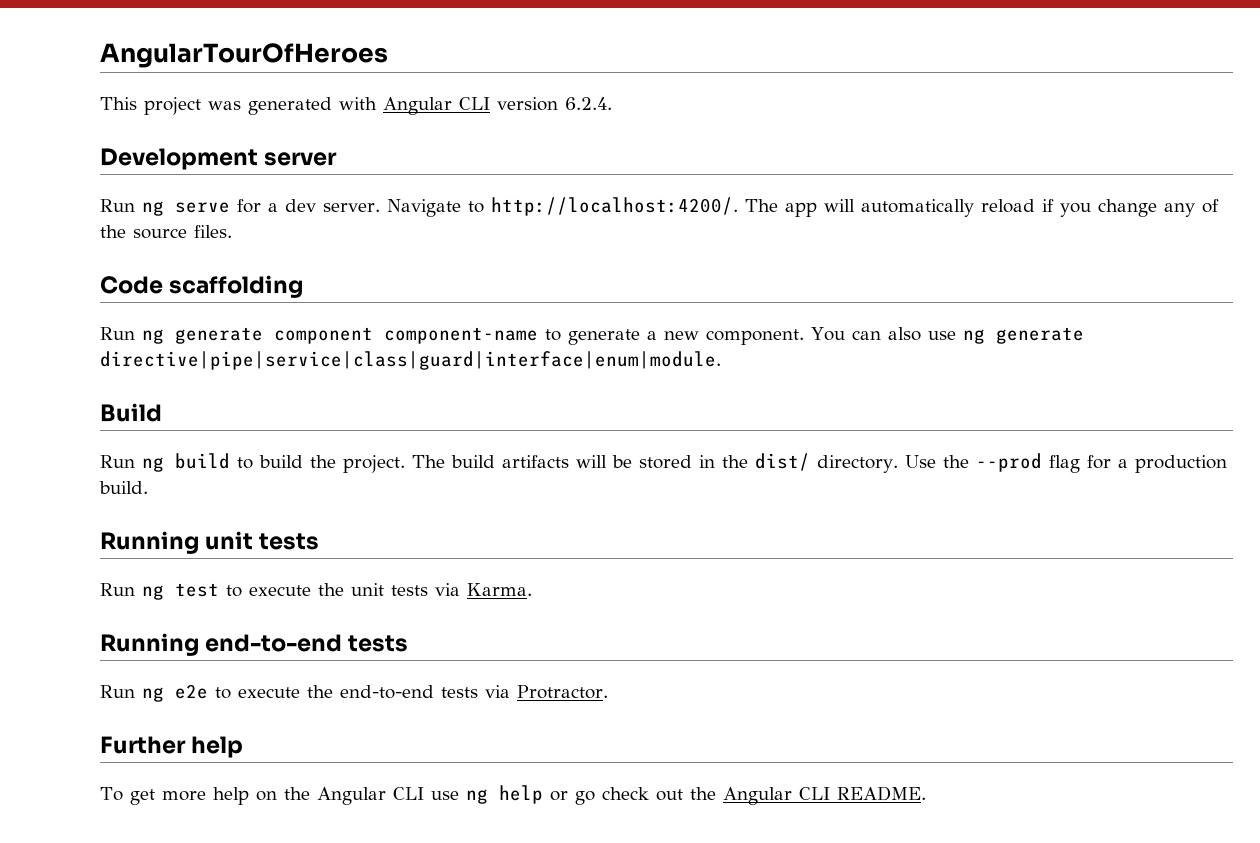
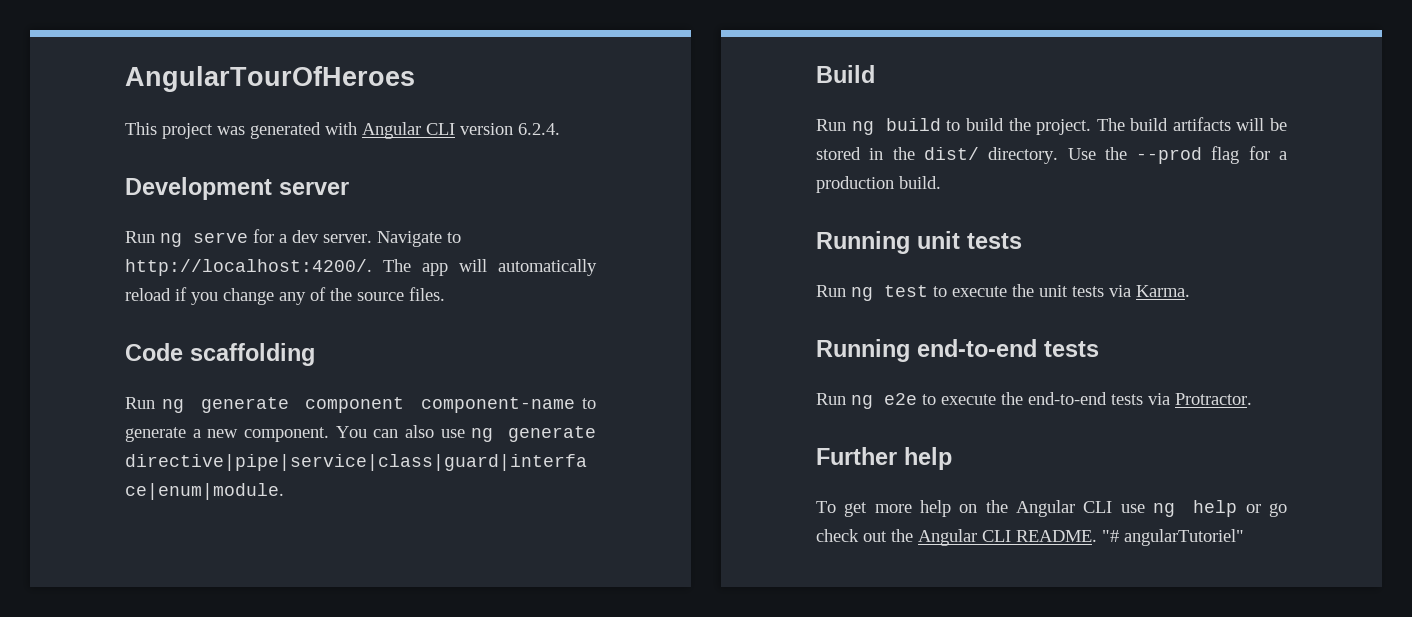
(926, 793) none -> [1102,529,1244,546] "# angularTutoriel"

